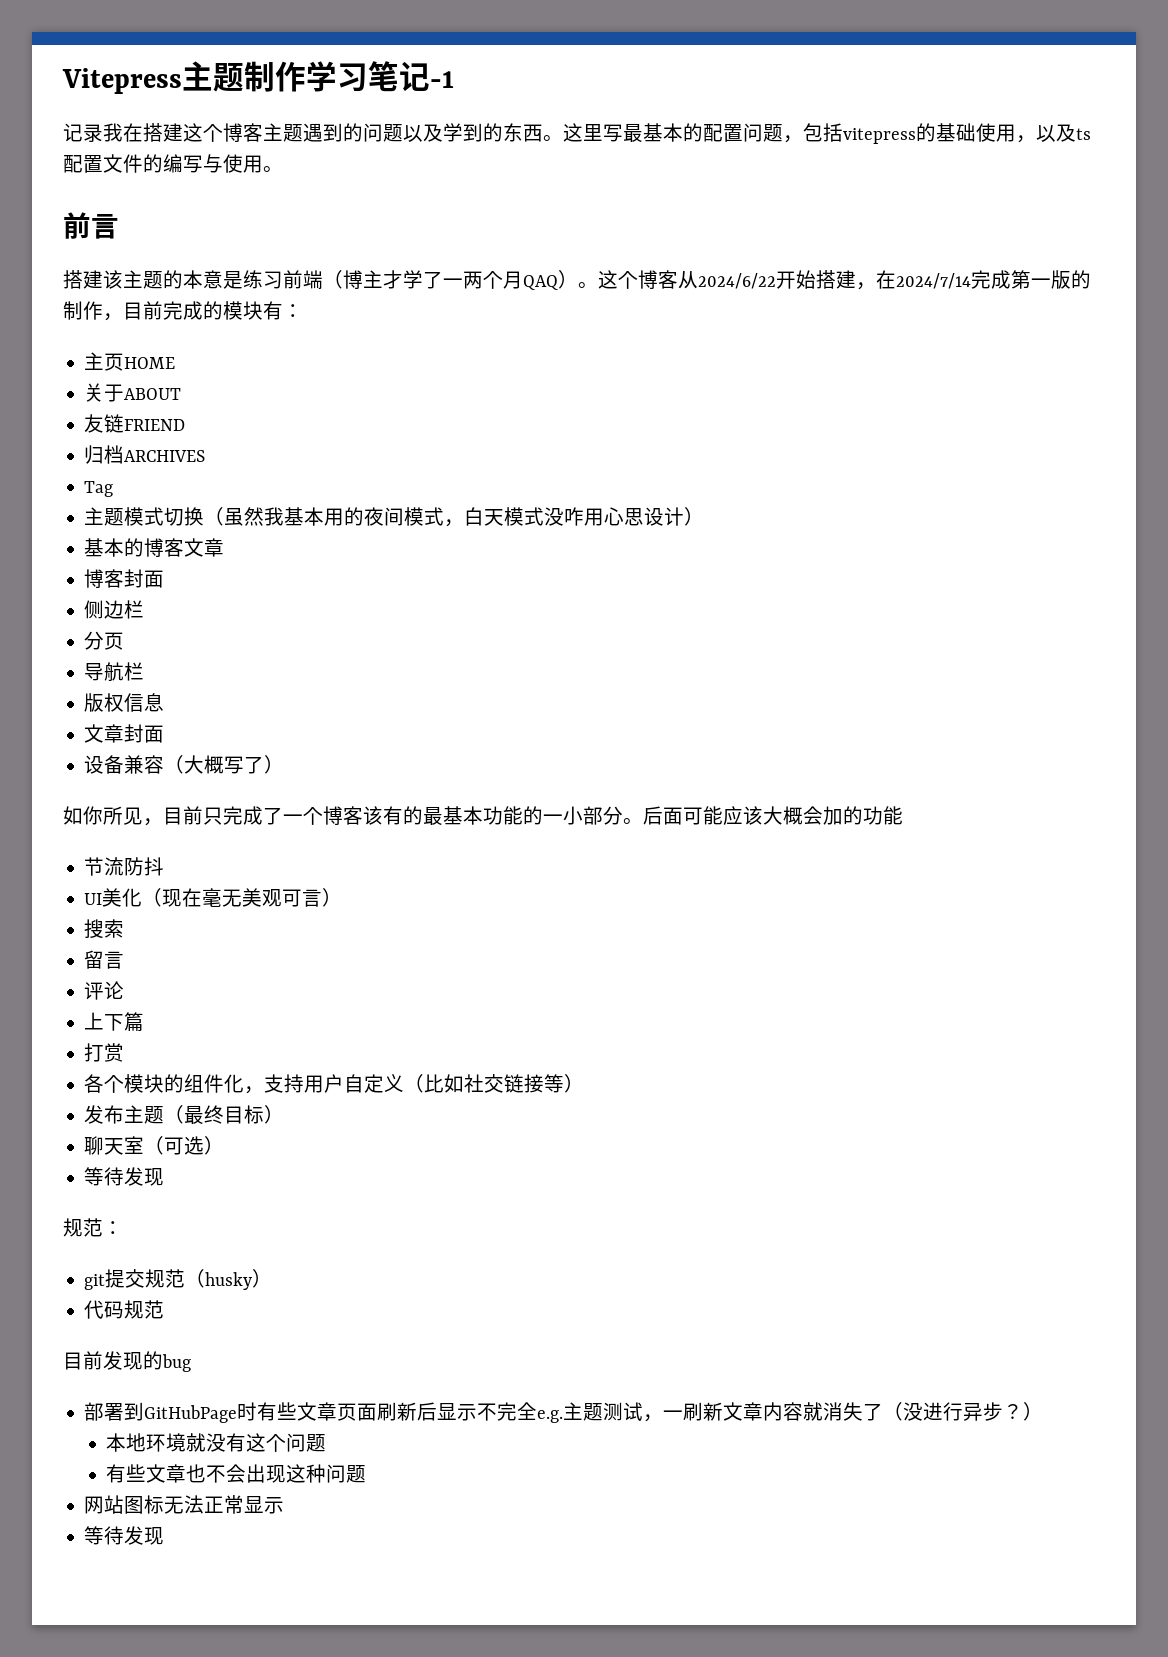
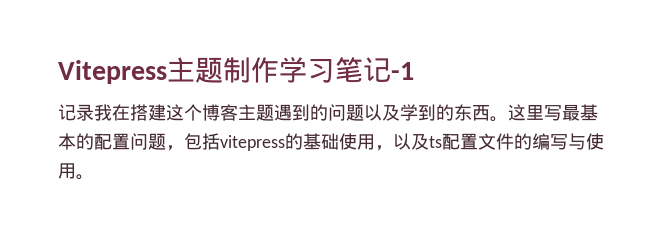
[63,212,119,239] [63,270,1091,290] [63,301,303,321] [84,352,176,371] [84,383,182,402] [84,414,186,433] [84,445,206,464] [84,481,114,497] [84,507,705,527] [84,538,225,557] [84,569,165,588] [84,600,145,619] [84,631,125,650] [84,662,145,681] [84,693,165,712] [84,724,165,743] [84,755,285,774] [63,806,903,826] [84,857,165,876] [84,888,343,907] [84,919,125,939] [84,950,125,969] [84,981,125,1000] [84,1012,145,1032] [84,1043,125,1062] [84,1074,585,1094] [84,1105,285,1124] [84,1136,225,1155] [84,1167,165,1186] [63,1218,123,1237] [84,1269,273,1290] [84,1300,165,1319] [63,1351,191,1372] [84,1402,1044,1423] [106,1433,327,1452] [106,1464,367,1483] [84,1495,285,1514] [84,1526,165,1545] // 前言 // 搭建该主题的本意是练习前端（博主才学了一两个月QAQ）。这个博客从2024/6/22开始搭建，在2024/7/14完成第一版的制作，目前完成的模块有： // 主页HOME // 关于ABOUT // 友链FRIEND // 归档ARCHIVES // Tag // 主题模式切换（虽然我基本用的夜间模式，白天模式没咋用心思设计） // 基本的博客文章 // 博客封面 // 侧边栏 // 分页 // 导航栏 // 版权信息 // 文章封面 // 设备兼容（大概写了） // 如你所见，目前只完成了一个博客该有的最基本功能的一小部分。后面可能应该大概会加的功能 // 节流防抖 // UI美化（现在毫无美观可言） // 搜索 // 留言 // 评论 // 上下篇 // 打赏 // 各个模块的组件化，支持用户自定义（比如社交链接等） // 发布主题（最终目标） // 聊天室（可选） // 等待发现 // 规范： // git提交规范（husky） // 代码规范 // 目前发现的bug // 部署到GitHubPage时有些文章页面刷新后显示不完全e.g.主题测试，一刷新文章内容就消失了（没进行异步？） // 本地环境就没有这个问题 // 有些文章也不会出现这种问题 // 网站图标无法正常显示 // 等待发现 -> (94, 177) none

